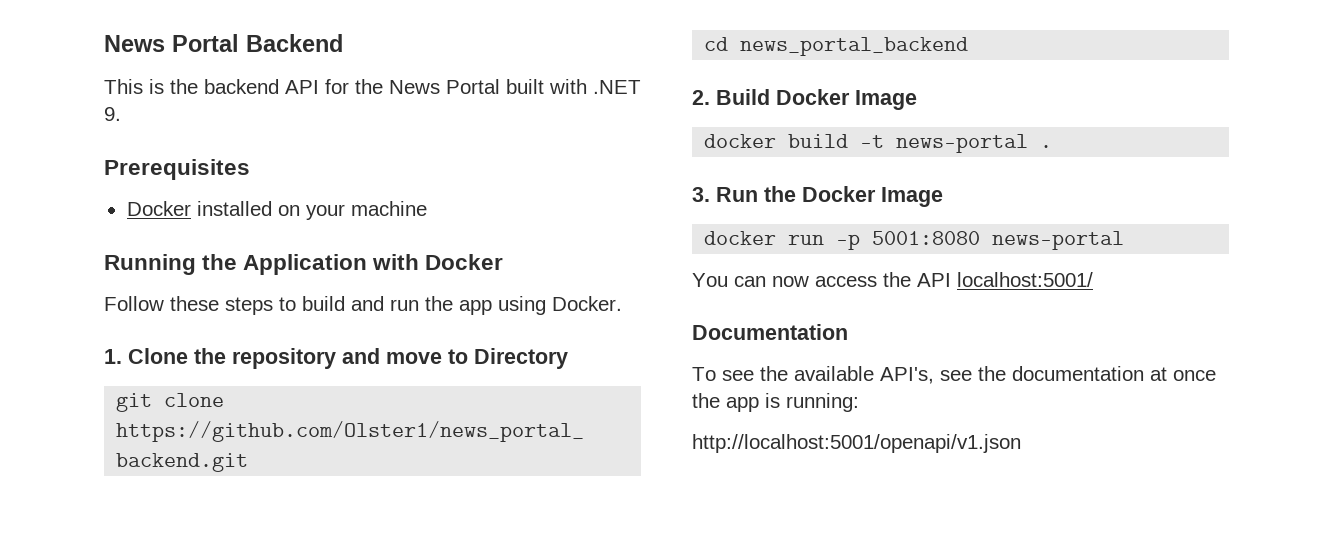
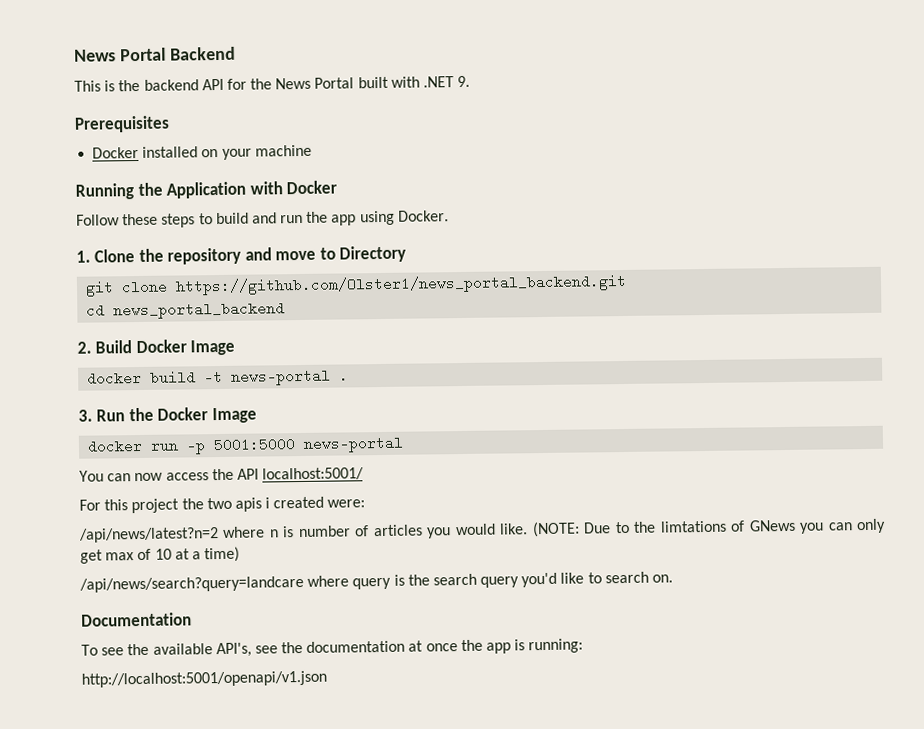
[872,231,981,245] 5001:8080 -> [213,437,297,453] 5001:5000
(1093, 279) none -> [79,496,366,514] [79,518,887,543] [80,546,241,564] [79,571,674,593] // For this project the two apis i created were: // /api/news/latest?n=2 where n is number of articles you would like. (NOTE: Due to the limtations of GNews you can only get max of 10 at a time) // /api/news/search?query=landcare where query is the search query you'd like to search on.

